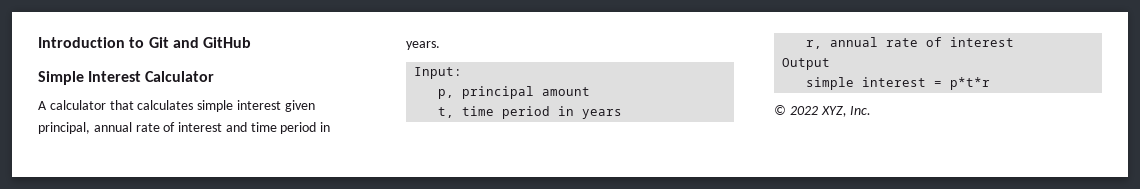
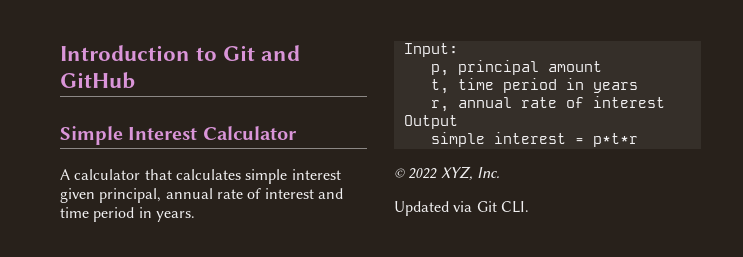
(872, 110) none -> [394,201,529,216] // Updated via Git CLI.

